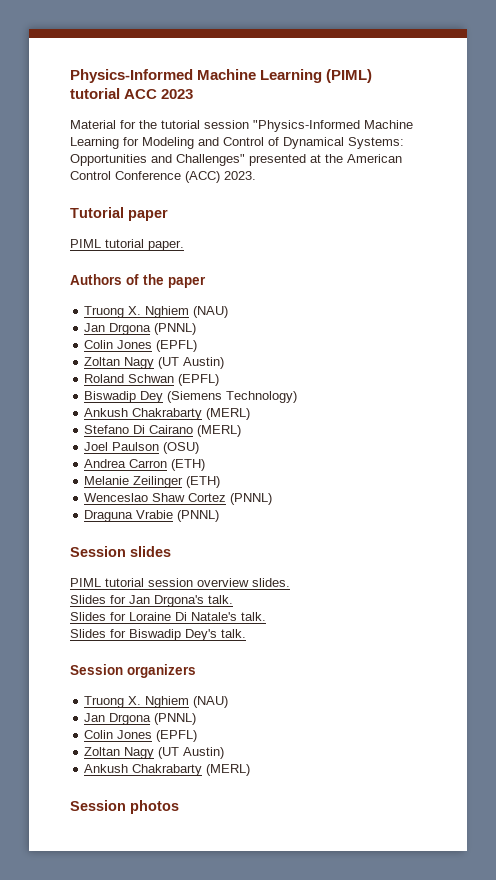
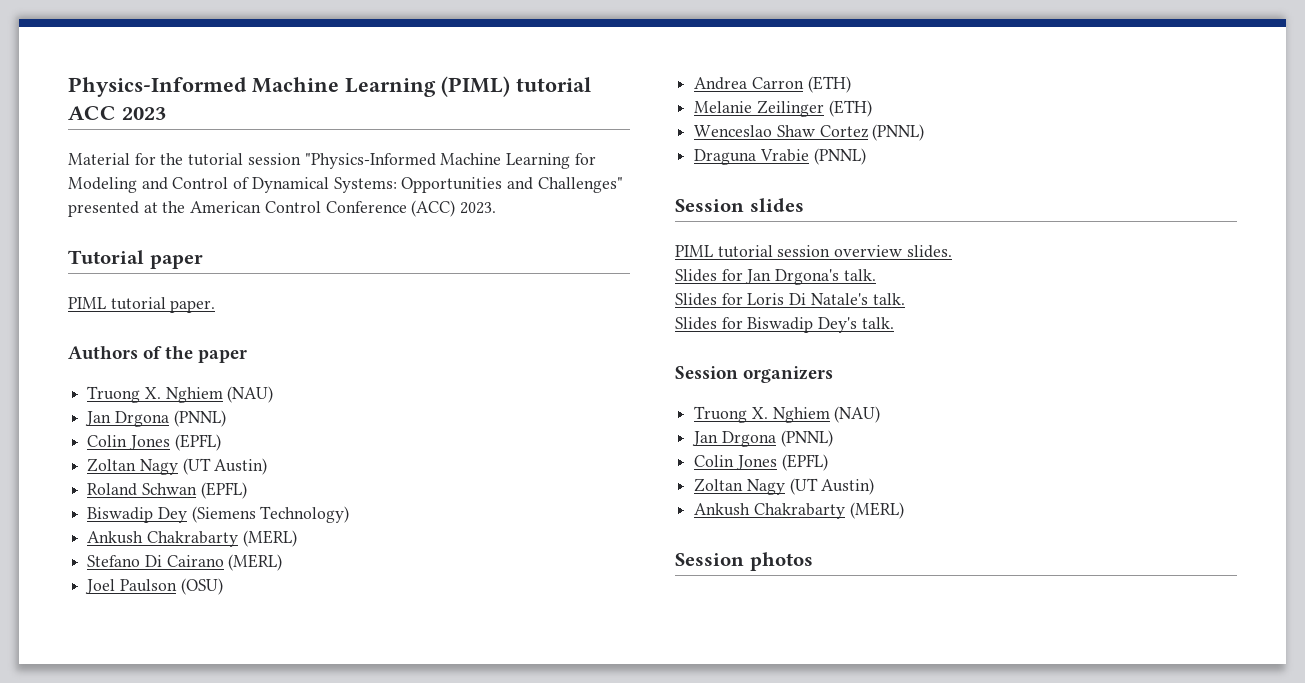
[129,612,171,621] Loraine -> [747,293,785,305] Loris

